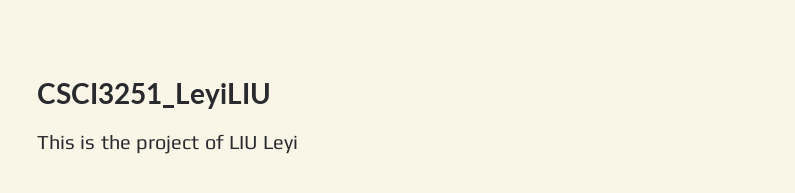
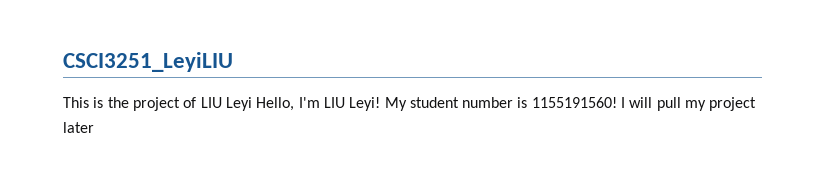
(299, 144) none -> [256,97,757,111] [63,122,94,133] Hello, I'm LIU Leyi! My student number is 1155191560! I will pull my project later

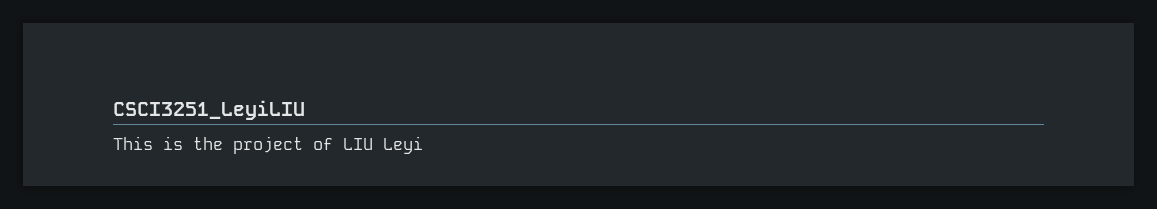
[256,97,757,111] [63,122,94,133] Hello, I'm LIU Leyi! My student number is 1155191560! I will pull my project later -> (423, 145) none

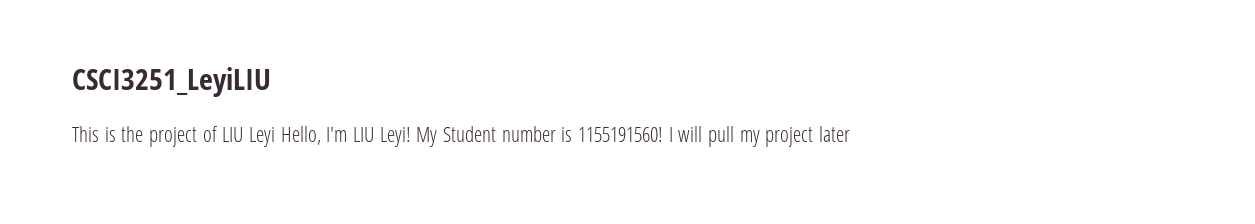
(423, 145) none -> [280,126,851,147] Hello, I'm LIU Leyi! My Student number is 1155191560! I will pull my project later

